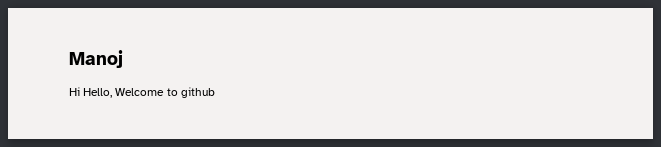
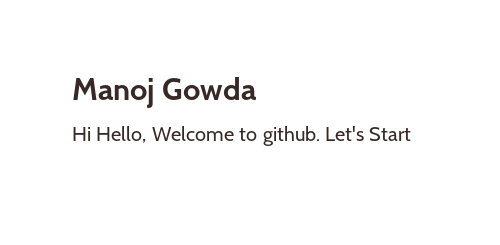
(123, 59) none -> [162,77,258,100] Gowda
[180,87,215,98] github -> [262,126,412,146] github. Let's Start

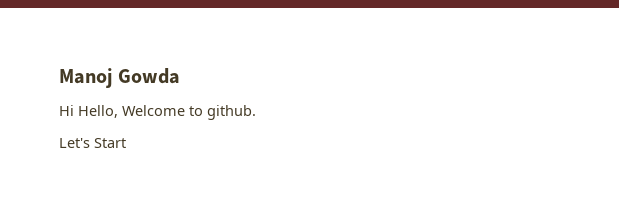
(320, 136) none -> (256, 112) //

